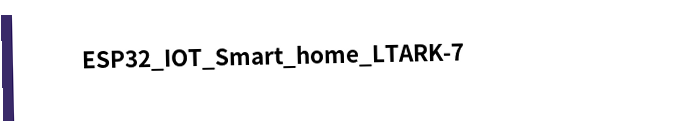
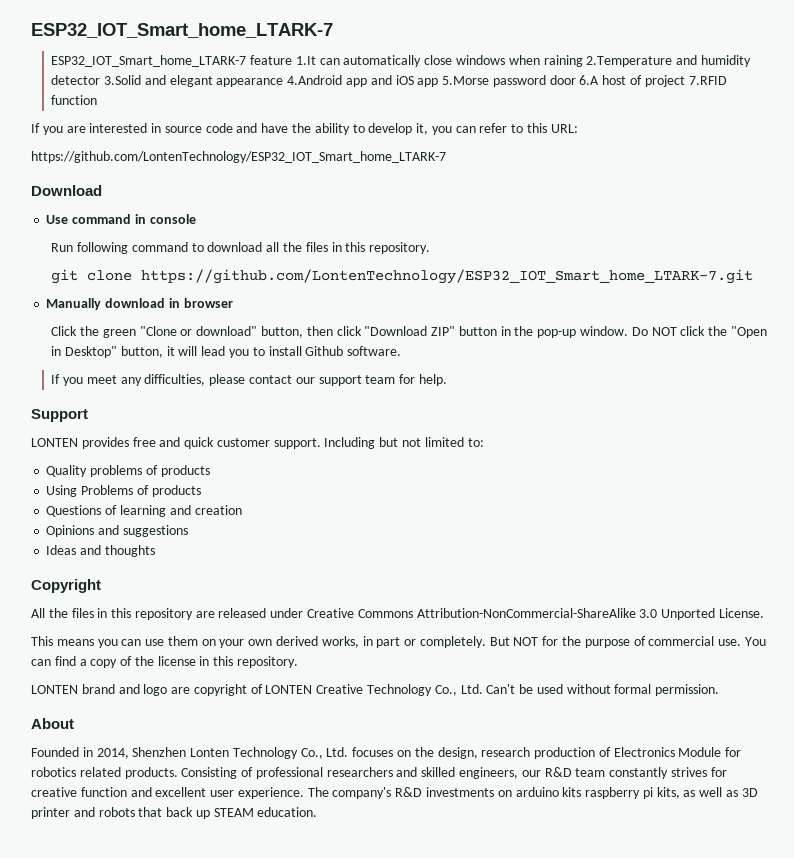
[81,41,465,73] ESP32_IOT_Smart_home_LTARK-7 -> [31,23,333,38] [51,55,751,67] [51,75,727,87] [51,95,98,105] [31,123,578,135] [31,151,446,163] [31,185,102,196] [46,214,196,224] [51,242,431,254] [51,269,754,284] [46,298,233,310] [51,326,767,338] [51,346,402,358] [51,374,447,386] [31,409,88,422] [31,437,484,449] [46,465,210,477] [46,485,201,497] [46,505,242,517] [46,525,188,537] [46,545,155,557] [31,579,101,593] [31,608,764,620] [31,636,766,648] [31,656,299,668] [31,684,720,696] [31,718,74,729] [31,747,742,759] [31,767,727,779] [31,787,758,799] [31,807,318,819] ESP32_IOT_Smart_home_LTARK-7 // ESP32_IOT_Smart_home_LTARK-7 feature 1.It can automatically close windows when raining 2.Temperature and humidity detector 3.Solid and elegant appearance 4.Android app and iOS app 5.Morse password door 6.A host of project 7.RFID function // If you are interested in source code and have the ability to develop it, you can refer to this URL: // https://github.com/LontenTechnology/ESP32_IOT_Smart_home_LTARK-7 // Download // Use command in console // Run following command to download all the files in this repository. // git clone https://github.com/LontenTechnology/ESP32_IOT_Smart_home_LTARK-7.git // Manually download in browser // Click the green "Clone or download" button, then click "Download ZIP" button in the pop-up window. Do NOT click the "Open in Desktop" button, it will lead you to install Github software. // If you meet any difficulties, please contact our support team for help. // Support // LONTEN provides free and quick customer support. Including but not limited to: // Quality problems of products // Using Problems of products // Questions of learning and creation // Opinions and suggestions // Ideas and thoughts // Copyright // All the files in this repository are released under Creative Commons Attribution-NonCommercial-ShareAlike 3.0 Unported License. // This means you can use them on your own derived works, in part or completely. But NOT for the purpose of commercial use. You can find a copy of the license in this repository. // LONTEN brand and logo are copyright of LONTEN Creative Technology Co., Ltd. Can't be used without formal permission. // About // Founded in 2014, Shenzhen Lonten Technology Co., Ltd. focuses on the design, research production of Electronics Module for robotics related products. Consisting of professional researchers and skilled engineers, our R&D team constantly strives for creative function and excellent user experience. The company's R&D investments on arduino kits raspberry pi kits, as well as 3D printer and robots that back up STEAM education.

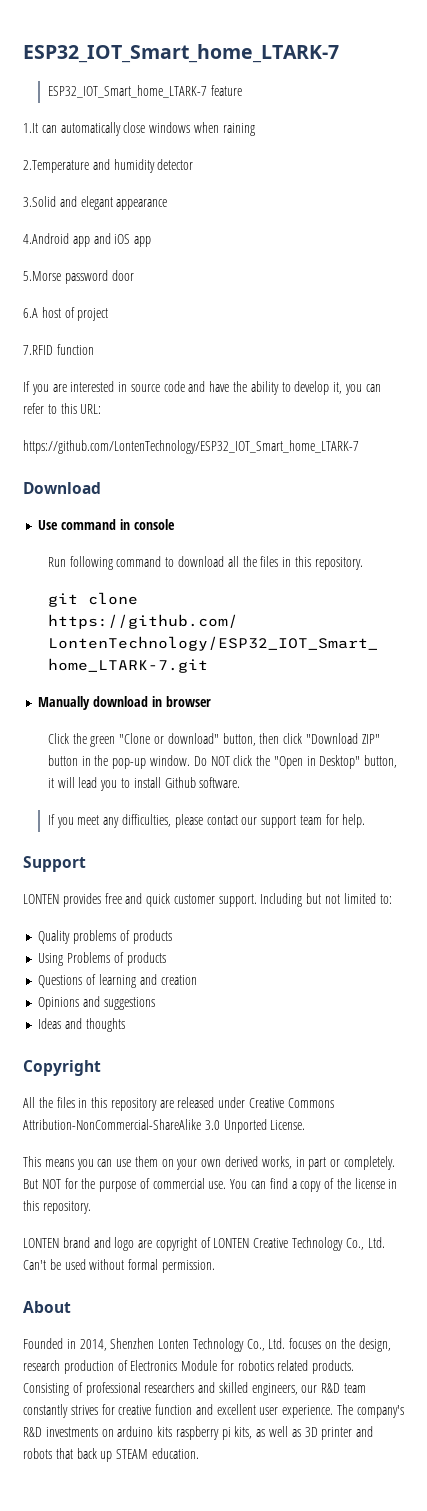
(293, 60) none -> (242, 90) //
(583, 61) none -> (255, 129) //
(101, 80) none -> (194, 164) //
(284, 82) none -> (168, 204) //
(439, 82) none -> (152, 241) //
(576, 80) none -> (134, 275) //
(685, 81) none -> (109, 314) //

